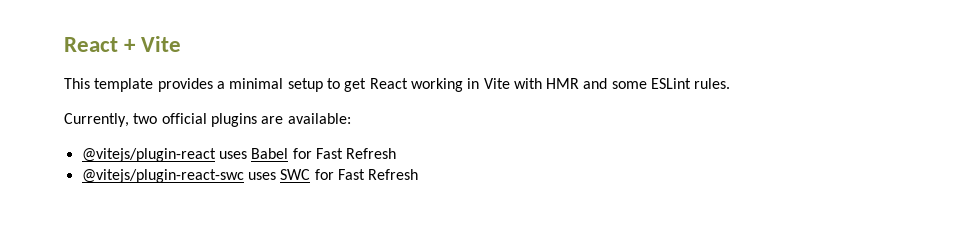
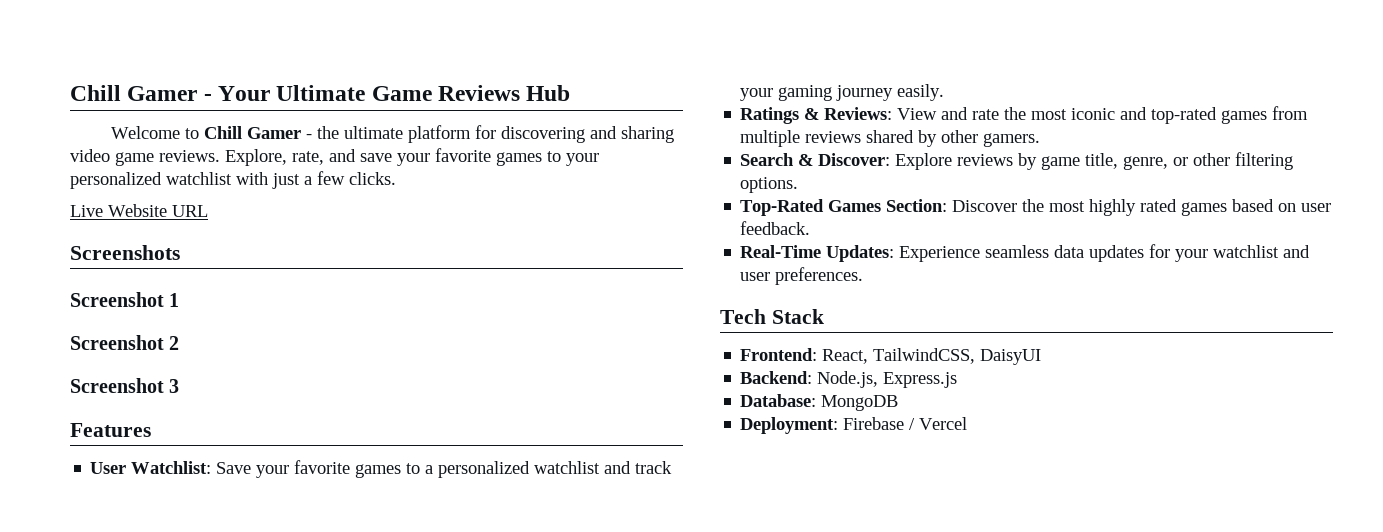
[64,36,182,52] [64,78,731,92] [64,113,351,127] [81,148,397,162] [81,169,419,183] React + Vite // This template provides a minimal setup to get React working in Vite with HMR and some ESLint rules. // Currently, two official plugins are available: // @vitejs/plugin-react uses Babel for Fast Refresh // @vitejs/plugin-react-swc uses SWC for Fast Refresh -> [70,85,571,101] [110,125,674,143] [70,148,599,166] [70,171,396,189] [70,204,208,217] [70,245,180,260] [70,292,180,307] [70,335,180,350] [70,378,180,393] [70,423,151,437] [90,460,673,478] [740,84,945,101] [740,106,1309,124] [740,130,1041,147] [740,152,1294,170] [740,177,799,193] [740,199,1332,216] [740,221,811,235] [740,244,1311,262] [740,267,864,285] [720,309,824,324] [740,348,1042,365] [740,371,958,388] [740,394,899,411] [740,417,968,434] Chill Gamer - Your Ultimate Game Reviews Hub // Welcome to Chill Gamer - the ultimate platform for discovering and sharing video game reviews. Explore, rate, and save your favorite games to your personalized watchlist with just a few clicks. // Live Website URL // Screenshots // Screenshot 1 // Screenshot 2 // Screenshot 3 // Features // User Watchlist: Save your favorite games to a personalized watchlist and track your gaming journey easily. // Ratings & Reviews: View and rate the most iconic and top-rated games from multiple reviews shared by other gamers. // Search & Discover: Explore reviews by game title, genre, or other filtering options. // Top-Rated Games Section: Discover the most highly rated games based on user feedback. // Real-Time Updates: Experience seamless data updates for your watchlist and user preferences. // Tech Stack // Frontend: React, TailwindCSS, DaisyUI // Backend: Node.js, Express.js // Database: MongoDB // Deployment: Firebase / Vercel

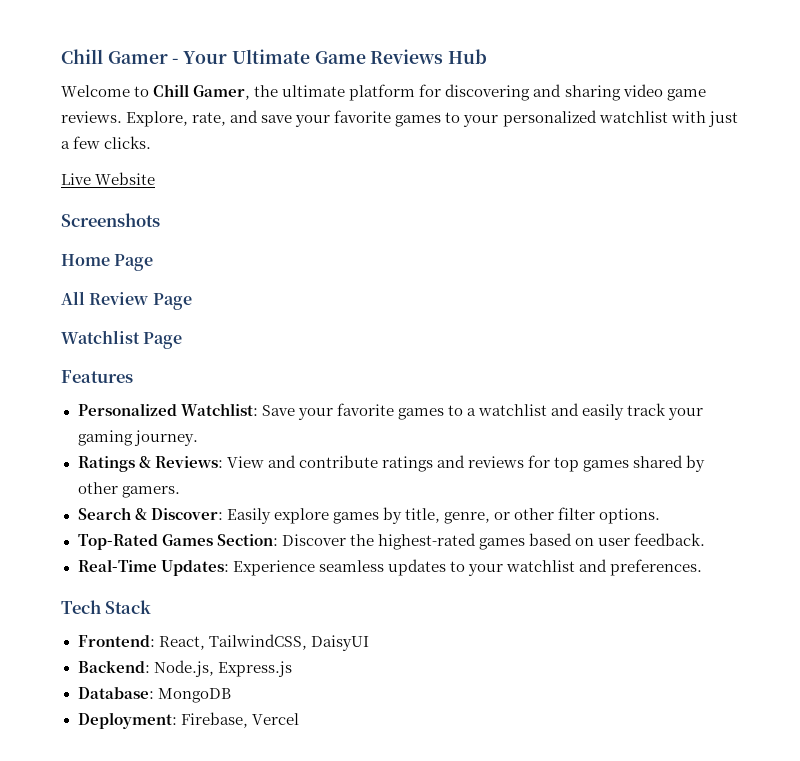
[246,127,312,139] Gamer - -> [193,85,251,100] Gamer,
[172,205,208,217] URL -> (156, 178) none
[70,292,180,307] [70,335,180,350] [70,378,180,393] Screenshot 1 // Screenshot 2 // Screenshot 3 -> [61,254,154,271] [61,291,192,310] [61,330,183,349] Home Page // All Review Page // Watchlist Page
[90,462,127,474] User -> [77,403,177,416] Personalized
[438,461,632,478] personalized watchlist and -> [477,403,624,420] watchlist and easily
[836,84,945,101] journey easily. -> [133,430,198,446] journey.
[972,106,1309,124] [740,130,862,147] rate the most iconic and top-rated games from multiple reviews -> [298,455,630,472] contribute ratings and reviews for top games
[895,153,1081,170] Explore reviews by game -> [226,507,402,524] Easily explore games by
[1235,152,1294,170] filtering -> [558,507,596,520] filter
[1049,199,1178,216] most highly rated -> [377,533,476,550] highest-rated
[1054,244,1171,262] data updates for -> [387,559,465,576] updates to
[740,272,771,281] user -> (607, 565) none
[843,417,916,430] Firebase / -> [180,712,248,728] Firebase,

